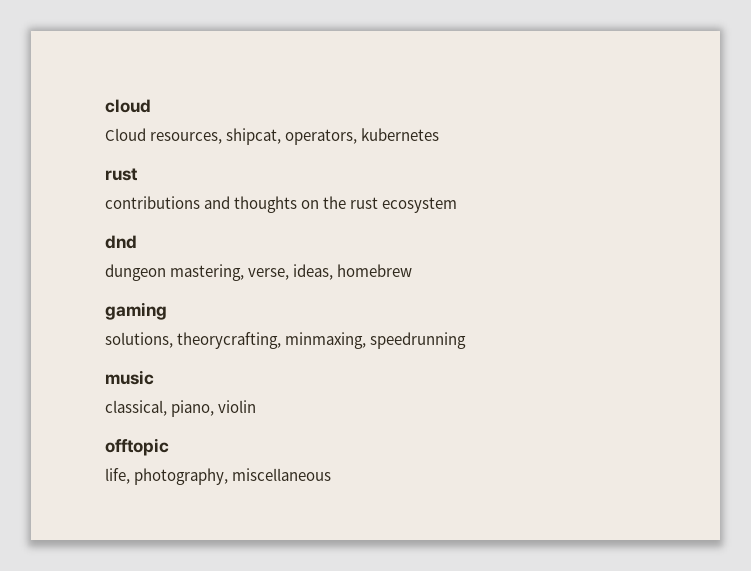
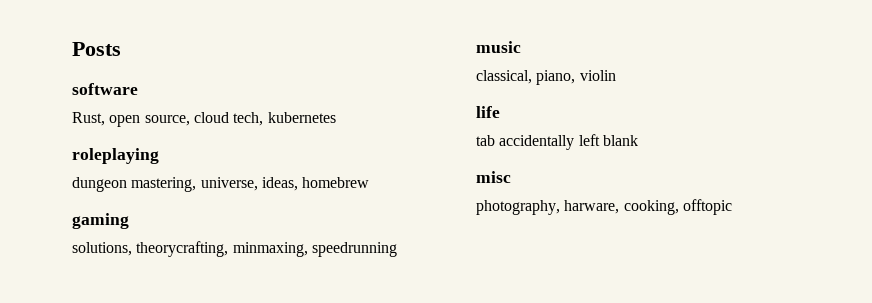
[105,99,151,113] [105,128,440,145] [105,168,138,181] [105,196,458,213] [105,235,137,249] cloud // Cloud resources, shipcat, operators, kubernetes // rust // contributions and thoughts on the rust ecosystem // dnd -> [72,42,121,56] [72,83,138,95] [72,112,336,127] [72,148,159,164] Posts // software // Rust, open source, cloud tech, kubernetes // roleplaying
[248,268,290,280] verse, -> [200,177,258,191] universe,
[105,438,169,456] [105,468,332,485] offtopic // life, photography, miscellaneous -> [476,106,500,118] [476,134,638,150] [476,171,511,183] [476,199,732,215] life // tab accidentally left blank // misc // photography, harware, cooking, offtopic

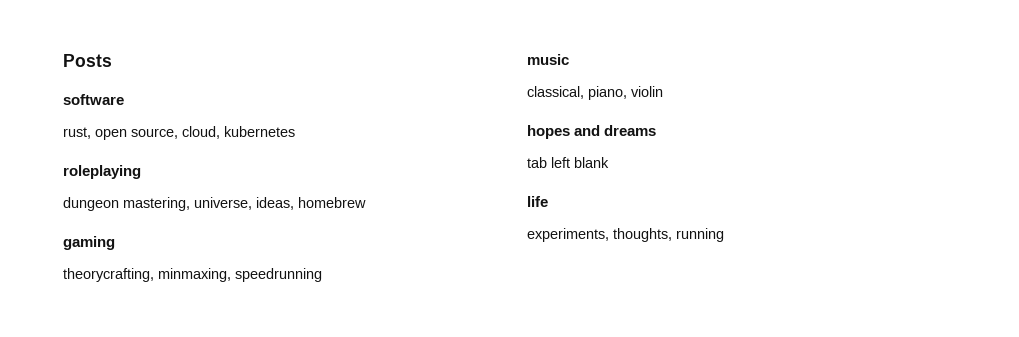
[72,112,105,126] Rust, -> [63,127,91,139] rust,
[193,112,264,126] cloud tech, -> [182,126,220,139] cloud,
[72,242,132,256] solutions, -> (115, 243) none
[476,106,500,118] life -> [527,125,657,139] hopes and dreams
[499,135,575,150] accidentally -> (547, 162) none
[476,171,511,183] [476,199,732,215] misc // photography, harware, cooking, offtopic -> [527,196,548,207] [527,228,724,242] life // experiments, thoughts, running

